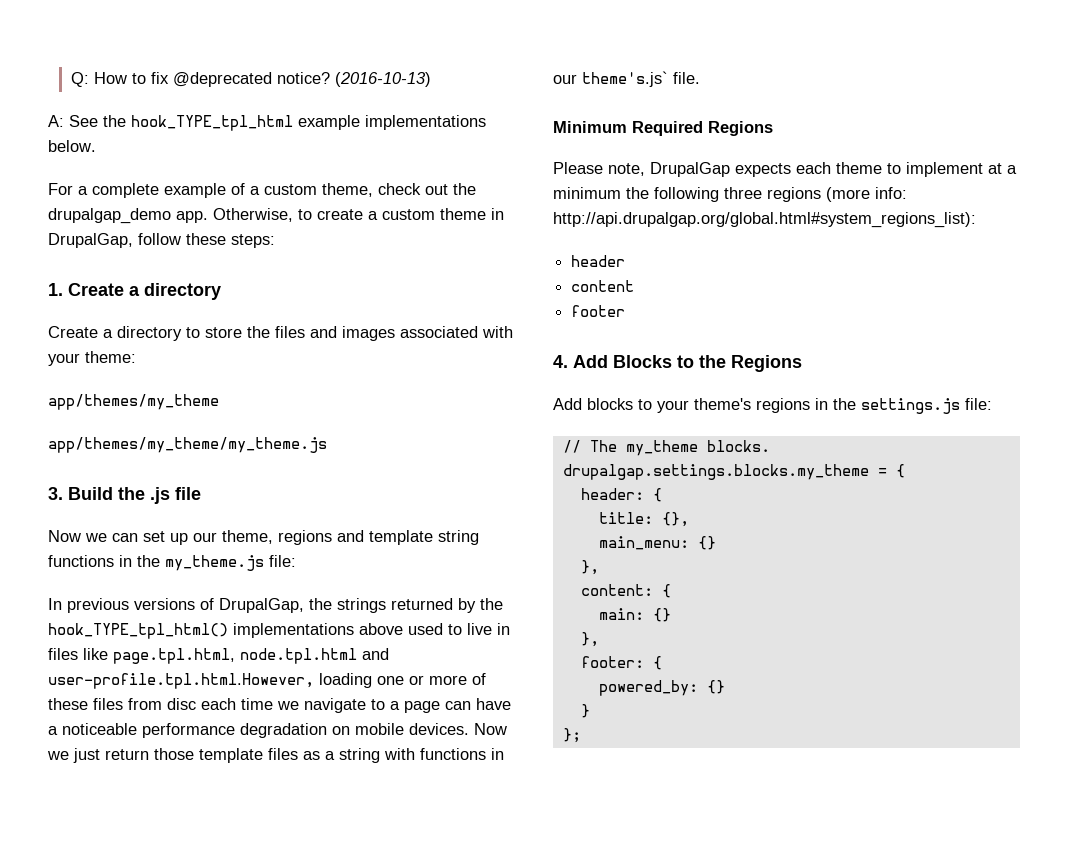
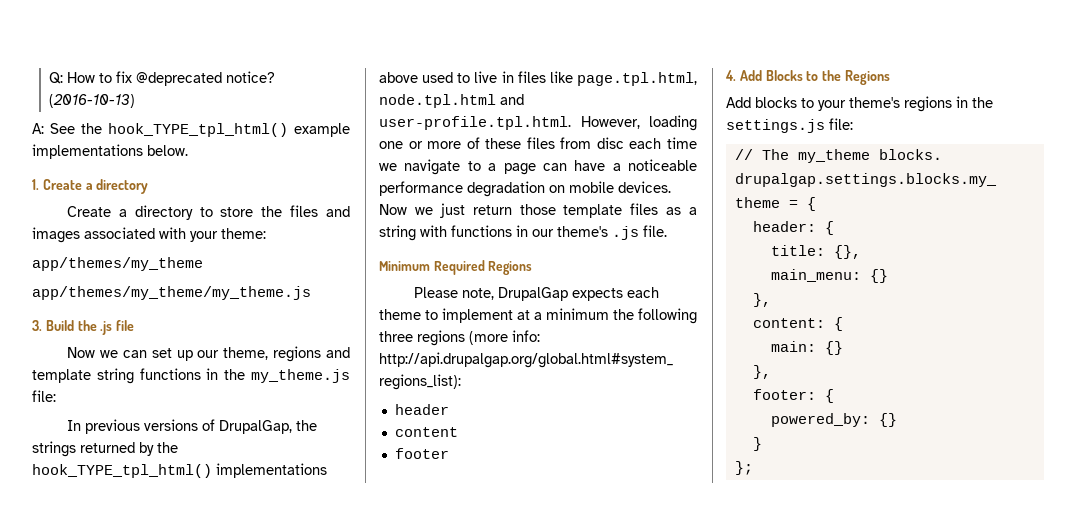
[131,115,293,131] hook_TYPE_tpl_html -> [108,123,288,137] hook_TYPE_tpl_html()
[48,183,476,198] [48,208,504,224] [48,233,275,248] // For a complete example of a custom theme, check out the drupalgap_demo app. Otherwise, to create a custom theme in DrupalGap, follow these steps: -> (188, 150) none
[48,673,314,689] user-profile.tpl.html.However, -> [379,116,640,130] user-profile.tpl.html. However,
[582,71,668,87] theme's.js` -> [557,226,639,240] theme's .js

